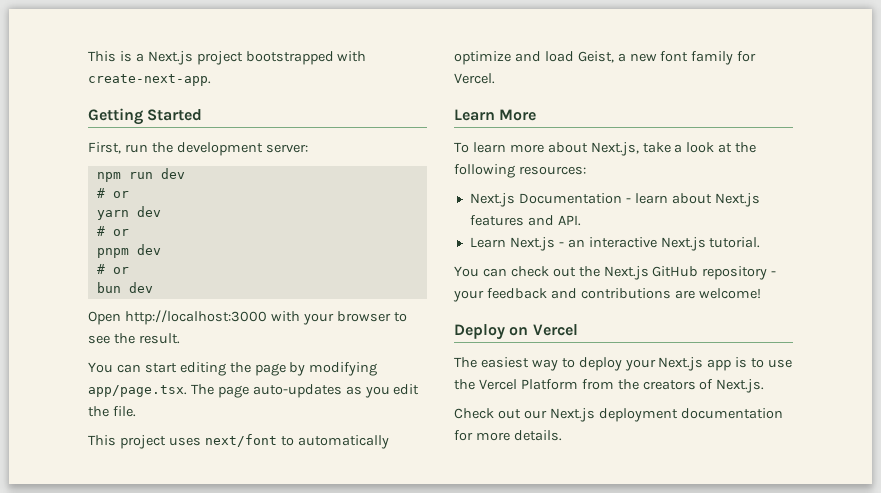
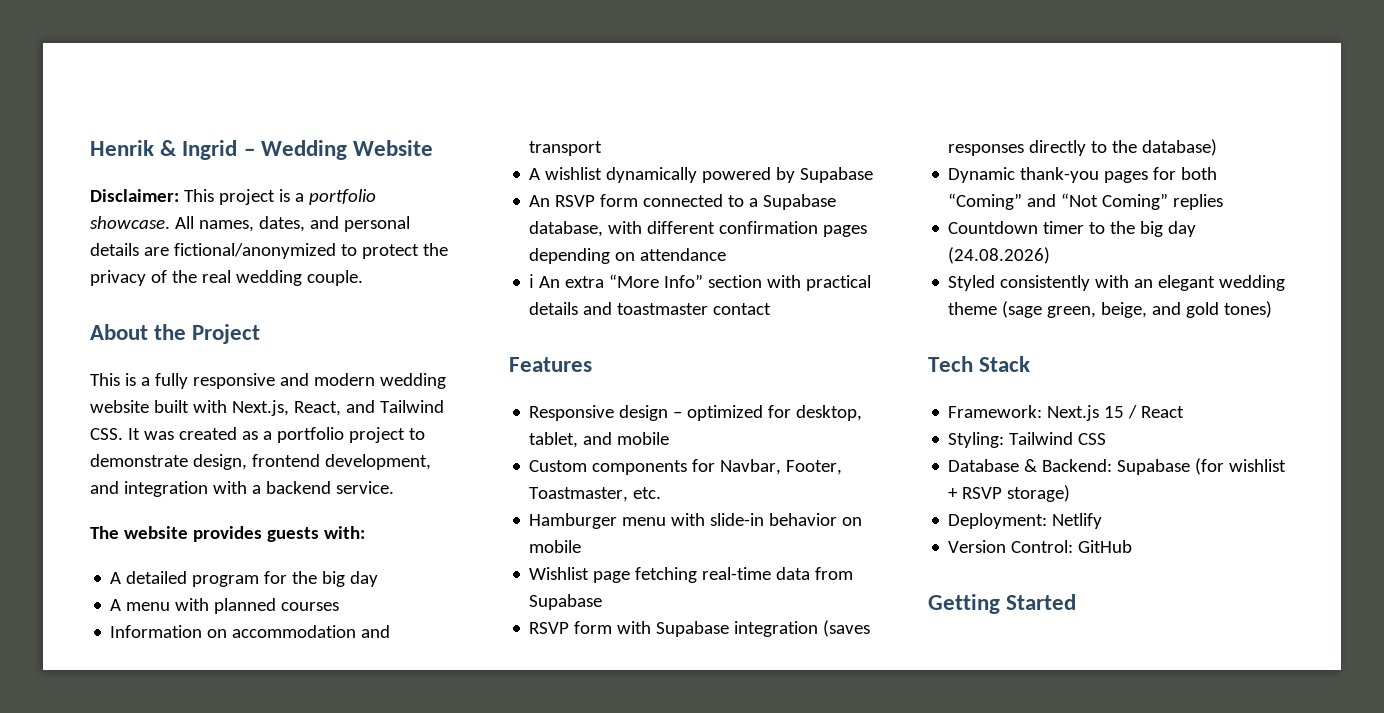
[88,51,367,65] [88,74,211,86] [88,108,203,125] [88,142,308,156] [96,168,185,182] [96,188,129,198] [96,206,161,220] [96,226,129,236] [96,244,161,258] [96,264,129,274] [96,282,153,293] [88,310,407,325] [88,333,180,344] [88,362,378,376] [88,384,420,398] [88,406,136,417] [88,434,389,449] [454,51,757,65] [454,73,495,84] [454,109,537,121] [454,142,757,156] [454,164,586,178] [469,193,760,207] [469,215,581,226] [469,237,761,251] [454,266,777,280] [453,288,761,302] [454,324,578,340] [454,357,793,371] [454,379,765,393] [454,408,783,422] [454,430,562,441] This is a Next.js project bootstrapped with create-next-app. // Getting Started // First, run the development server: // npm run dev // # or // yarn dev // # or // pnpm dev // # or // bun dev // Open http://localhost:3000 with your browser to see the result. // You can start editing the page by modifying app/page.tsx. The page auto-updates as you edit the file. // This project uses next/font to automatically optimize and load Geist, a new font family for Vercel. // Learn More // To learn more about Next.js, take a look at the following resources: // Next.js Documentation - learn about Next.js features and API. // Learn Next.js - an interactive Next.js tutorial. // You can check out the Next.js GitHub repository - your feedback and contributions are welcome! // Deploy on Vercel // The easiest way to deploy your Next.js app is to use the Vercel Platform from the creators of Next.js. // Check out our Next.js deployment documentation for more details. -> [90,140,434,160] [90,189,376,205] [90,216,410,232] [90,243,448,259] [90,270,363,286] [90,324,261,344] [90,373,446,389] [90,400,444,416] [90,427,425,443] [90,454,431,470] [90,481,394,497] [90,526,365,542] [110,571,379,587] [110,598,340,614] [110,625,391,638] [529,141,603,156] [529,167,874,183] [529,194,837,210] [529,221,868,237] [529,248,727,264] [529,274,872,291] [529,302,772,315] [509,357,592,372] [529,405,863,421] [529,432,670,448] [529,459,843,475] [529,487,662,502] [529,513,863,529] [529,540,582,553] [529,567,854,583] [529,594,603,610] [529,620,871,637] [948,139,1218,156] [948,167,1218,183] [948,193,1224,210] [948,221,1197,237] [948,247,1051,264] [948,275,1286,291] [948,301,1273,318] [928,356,1031,372] [948,405,1185,421] [948,432,1107,448] [948,458,1287,475] [948,485,1071,502] [948,513,1103,529] [948,540,1133,553] [928,594,1077,614] Henrik & Ingrid – Wedding Website // Disclaimer: This project is a portfolio showcase. All names, dates, and personal details are fictional/anonymized to protect the privacy of the real wedding couple. // About the Project // This is a fully responsive and modern wedding website built with Next.js, React, and Tailwind CSS. It was created as a portfolio project to demonstrate design, frontend development, and integration with a backend service. // The website provides guests with: // A detailed program for the big day // A menu with planned courses // Information on accommodation and transport // A wishlist dynamically powered by Supabase // An RSVP form connected to a Supabase database, with different confirmation pages depending on attendance // ℹ An extra “More Info” section with practical details and toastmaster contact // Features // Responsive design – optimized for desktop, tablet, and mobile // Custom components for Navbar, Footer, Toastmaster, etc. // Hamburger menu with slide-in behavior on mobile // Wishlist page fetching real-time data from Supabase // RSVP form with Supabase integration (saves responses directly to the database) // Dynamic thank-you pages for both “Coming” and “Not Coming” replies // Countdown timer to the big day (24.08.2026) // Styled consistently with an elegant wedding theme (sage green, beige, and gold tones) // Tech Stack // Framework: Next.js 15 / React // Styling: Tailwind CSS // Database & Backend: Supabase (for wishlist + RSVP storage) // Deployment: Netlify // Version Control: GitHub // Getting Started

